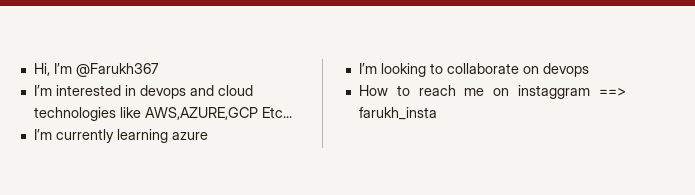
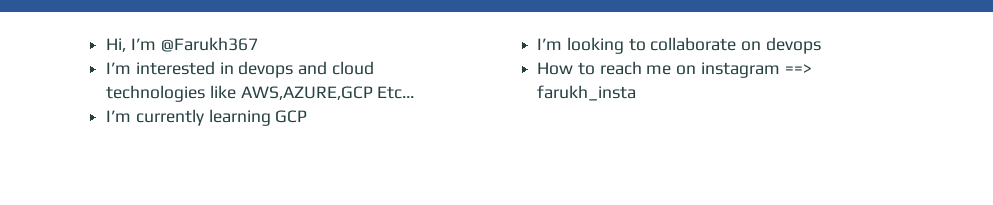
[171,132,208,140] azure -> [275,110,308,123] GCP
[518,85,591,99] instaggram -> [700,62,780,78] instagram

